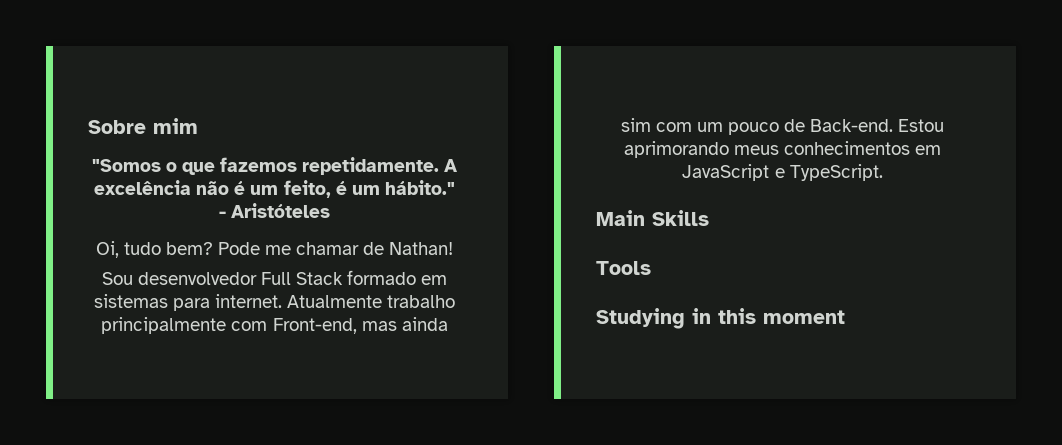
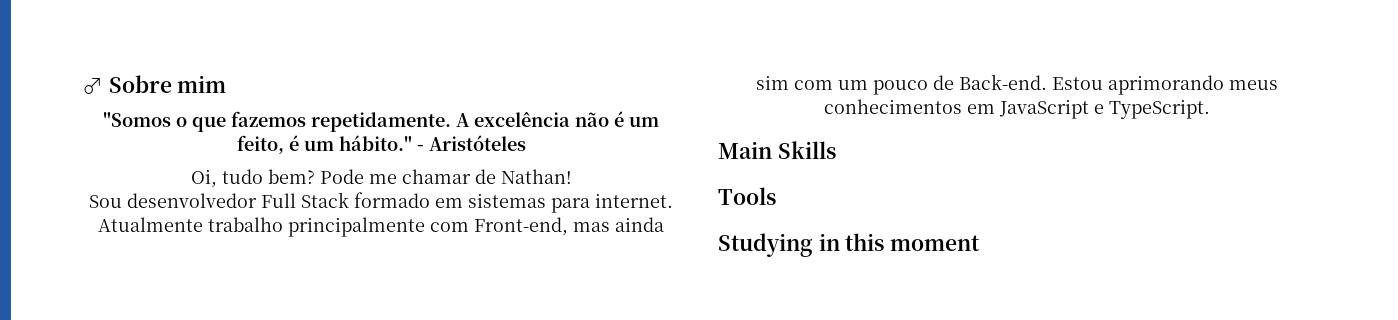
(88, 127) none -> [82,78,103,94] ♂

